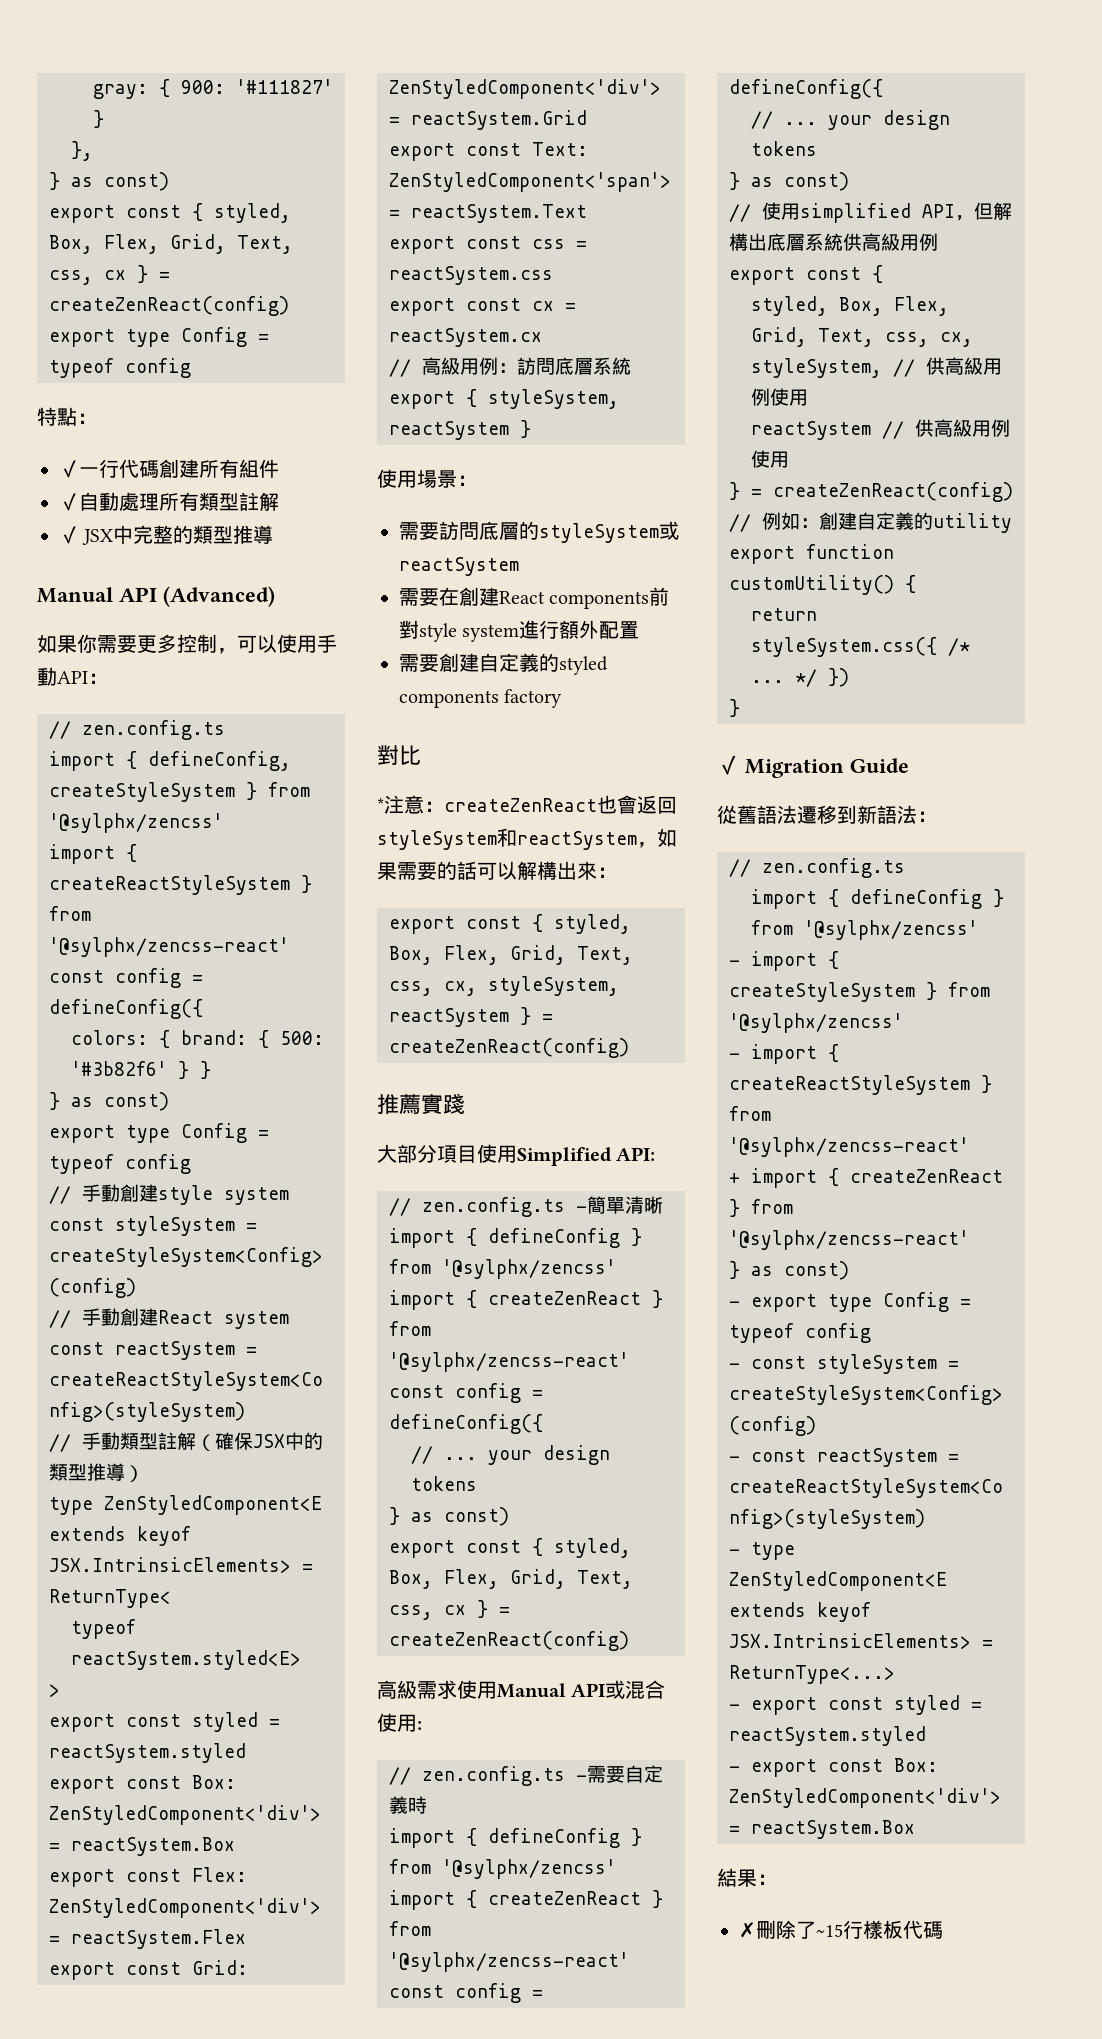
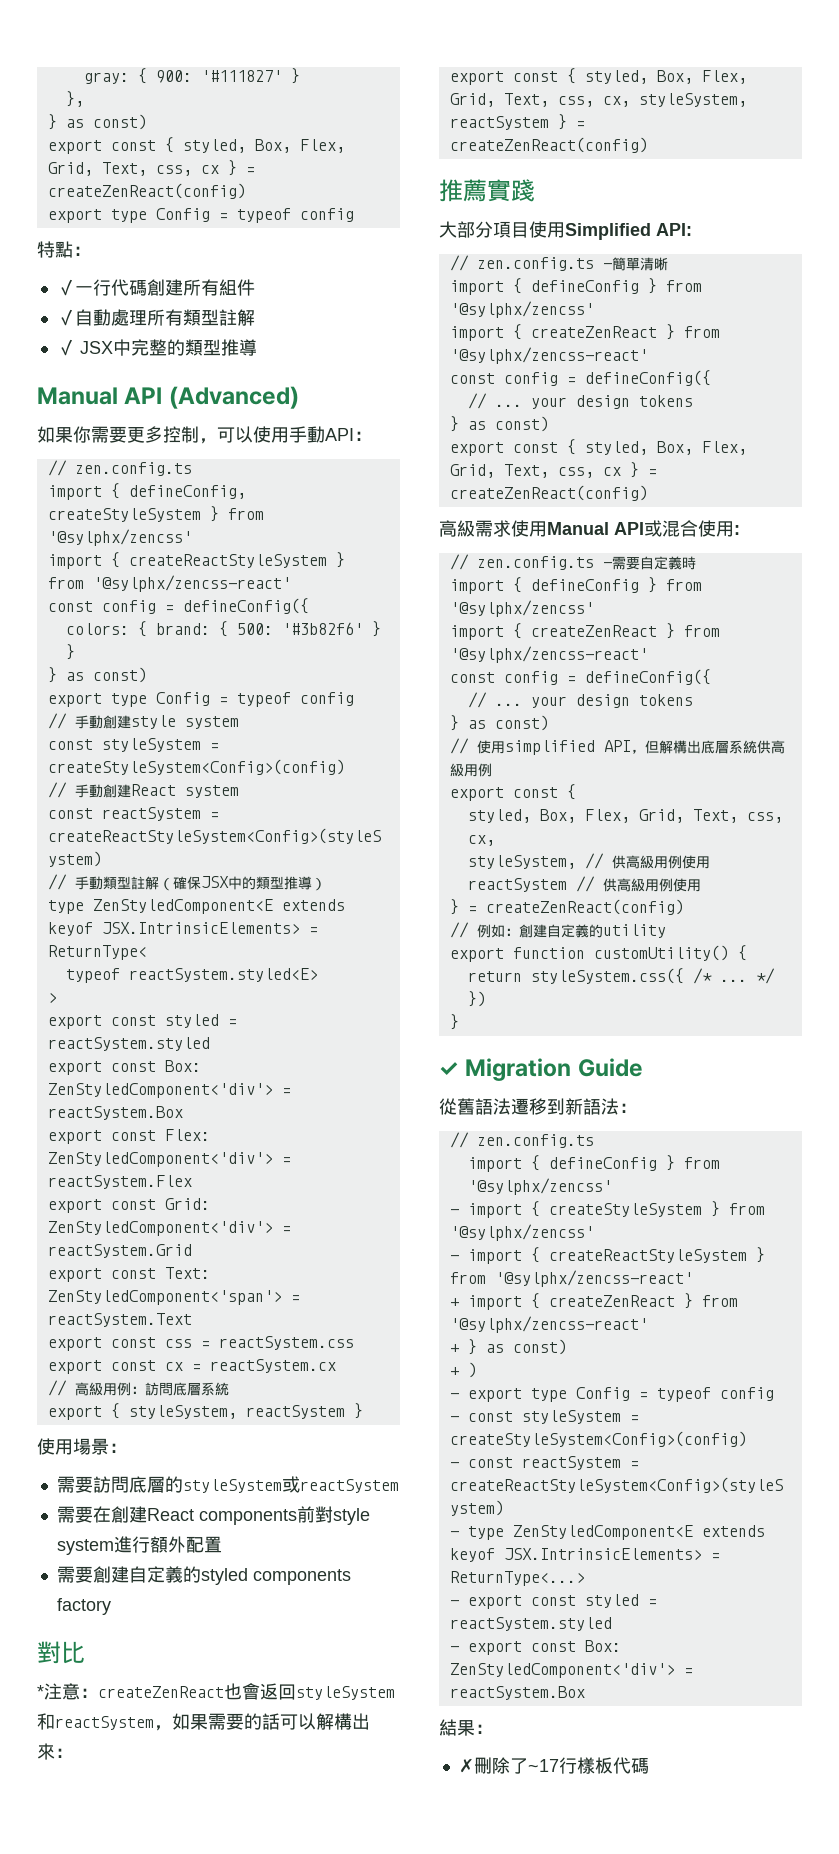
[729,1261,849,1280] } as const) -> [449,1339,567,1355] [449,1362,477,1378] + } as const) // + )
[816,1924,843,1937] ~15 -> [527,1759,559,1772] ~17

